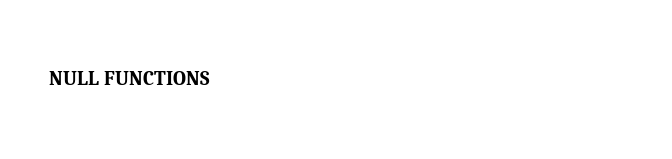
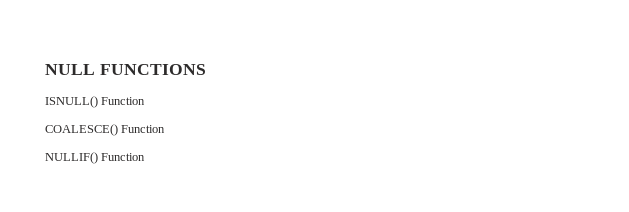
(211, 78) none -> [45,96,146,108] [45,124,166,136] [45,152,146,164] // ISNULL() Function // COALESCE() Function // NULLIF() Function

